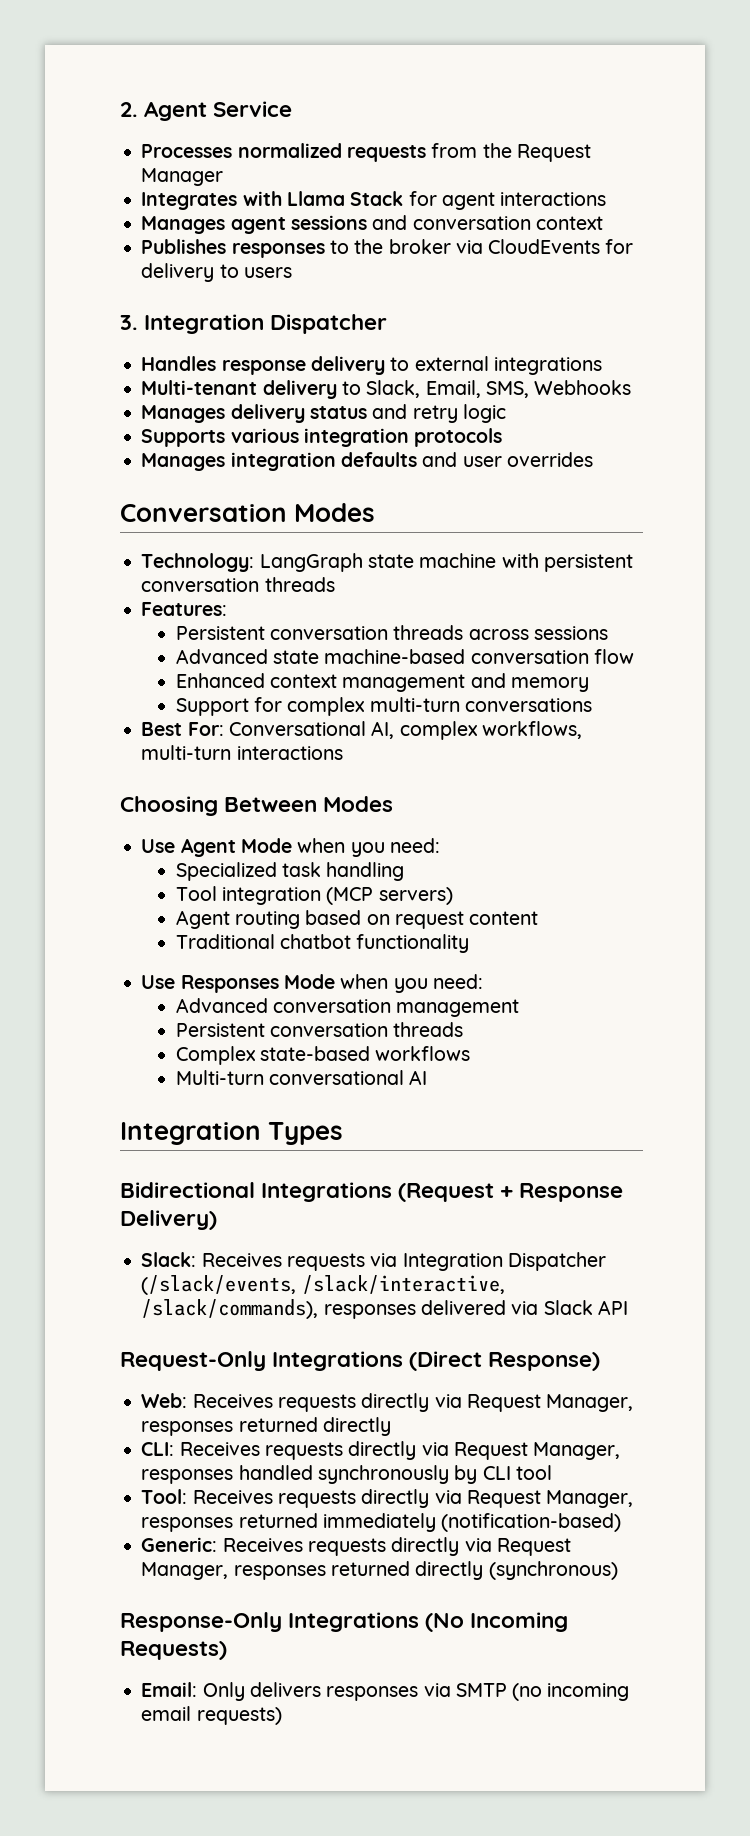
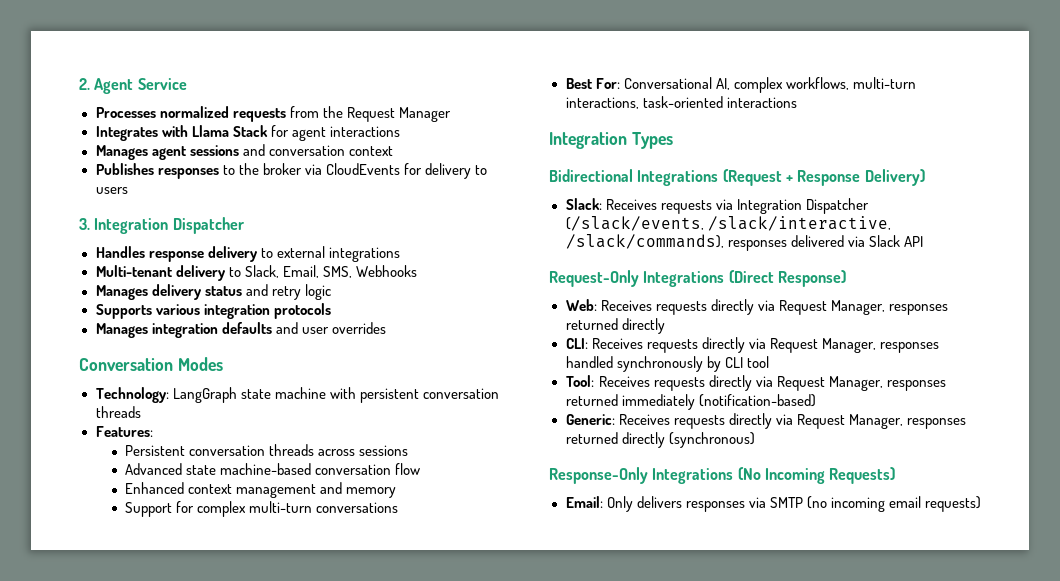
[236,746,343,760] [120,796,394,816] [141,838,440,857] [175,862,405,881] [175,886,453,905] [175,910,539,929] [175,934,470,953] [141,974,483,993] [175,998,520,1017] [175,1022,464,1037] [175,1046,471,1065] [175,1070,428,1085] interactions // Choosing Between Modes // Use Agent Mode when you need: // Specialized task handling // Tool integration (MCP servers) // Agent routing based on request content // Traditional chatbot functionality // Use Responses Mode when you need: // Advanced conversation management // Persistent conversation threads // Complex state-based workflows // Multi-turn conversational AI -> [565,96,797,109] interactions, task-oriented interactions

